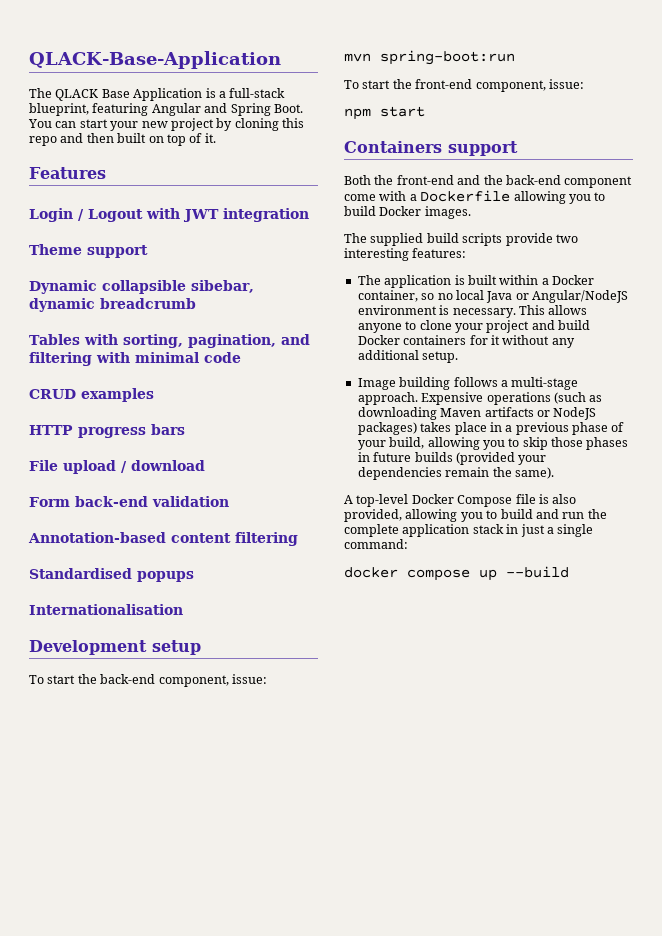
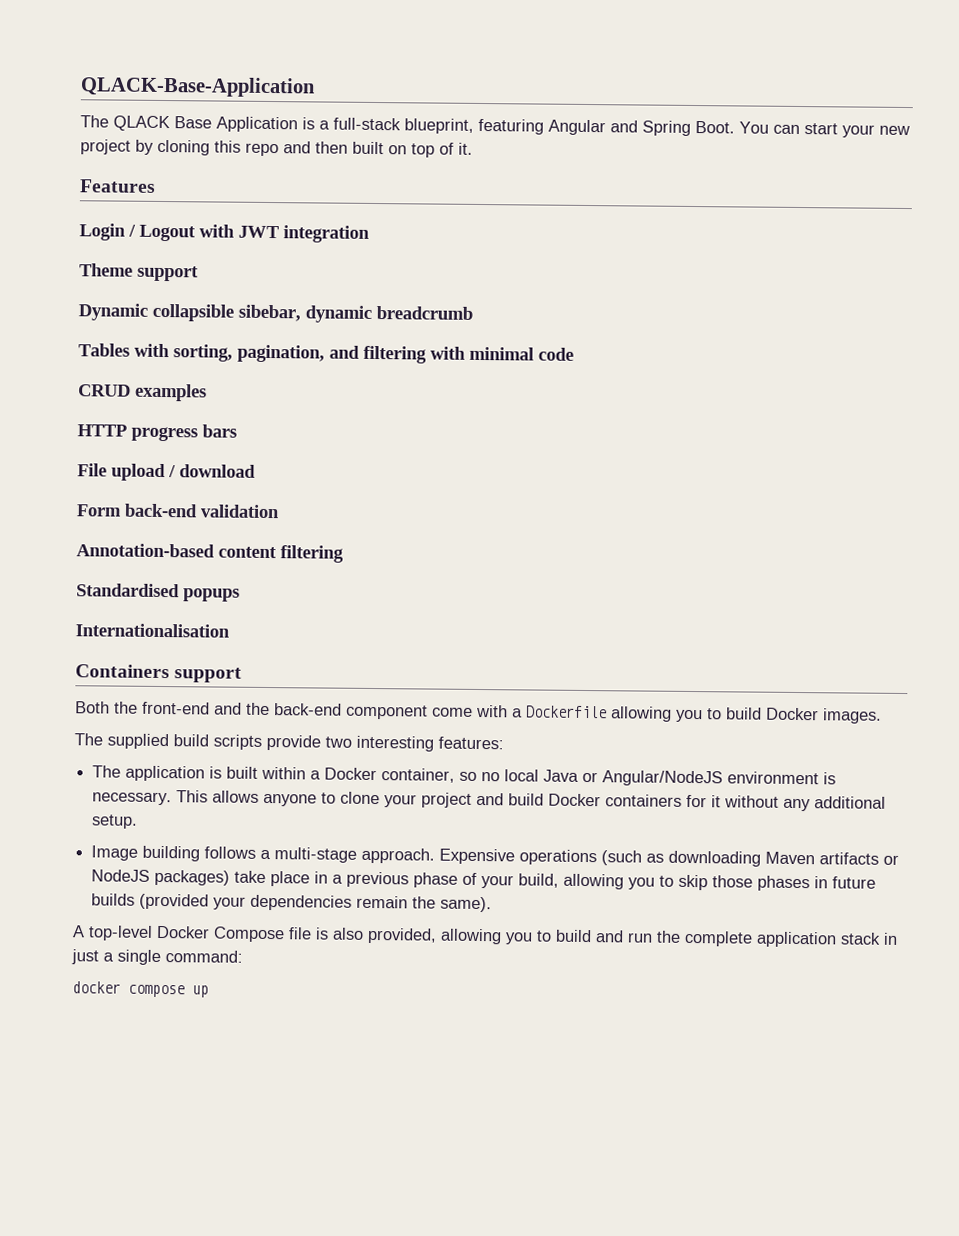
[29,640,201,655] [29,674,267,687] [344,50,515,65] [344,79,584,92] [344,106,425,120] // Development setup // To start the back-end component, issue: // mvn spring-boot:run // To start the front-end component, issue: // npm start -> (230, 630) none
[420,422,452,432] takes -> [234,870,267,884] take
[506,566,569,578] --build -> (209, 991) none

